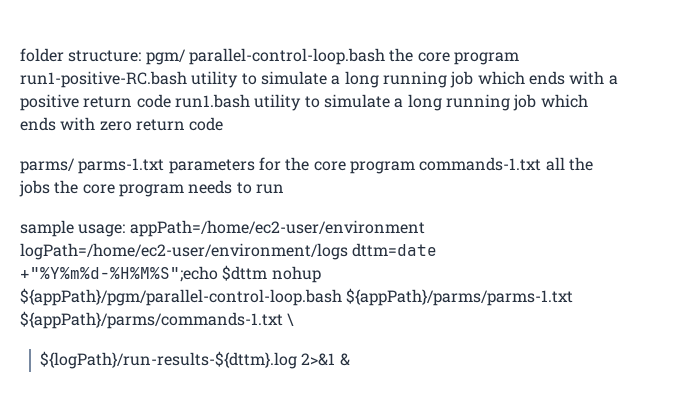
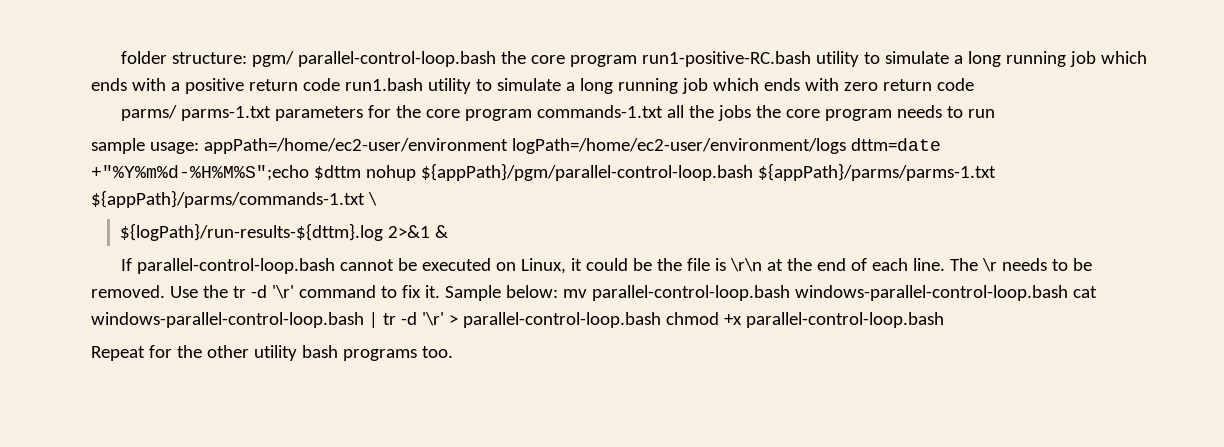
(350, 359) none -> [121,258,1093,274] [91,285,1097,301] [91,312,944,328] [91,345,453,361] // If parallel-control-loop.bash cannot be executed on Linux, it could be the file is \r\n at the end of each line. The \r needs to be removed. Use the tr -d '\r' command to fix it. Sample below: mv parallel-control-loop.bash windows-parallel-control-loop.bash cat windows-parallel-control-loop.bash | tr -d '\r' > parallel-control-loop.bash chmod +x parallel-control-loop.bash // Repeat for the other utility bash programs too.

